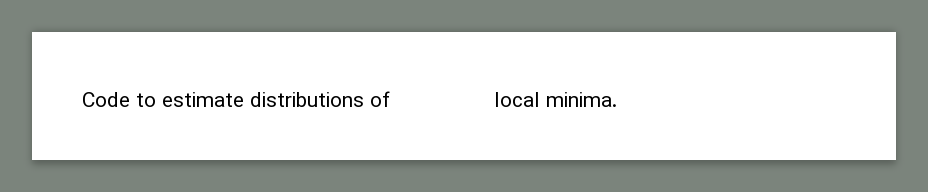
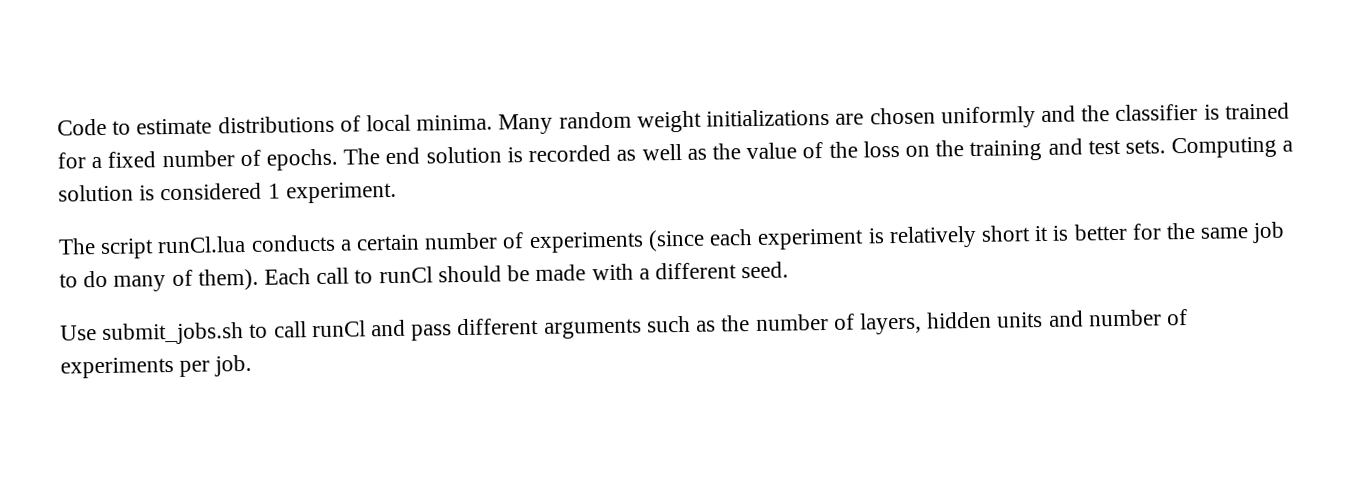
(617, 99) none -> [498,102,1290,135] [57,136,1294,171] [58,181,397,204] [58,221,1286,259] [59,261,790,292] [60,309,1188,345] [60,354,253,379] Many random weight initializations are chosen uniformly and the classifier is trained for a fixed number of epochs. The end solution is recorded as well as the value of the loss on the training and test sets. Computing a solution is considered 1 experiment. // The script runCl.lua conducts a certain number of experiments (since each experiment is relatively short it is better for the same job to do many of them). Each call to runCl should be made with a different seed. // Use submit_jobs.sh to call runCl and pass different arguments such as the number of layers, hidden units and number of experiments per job.

